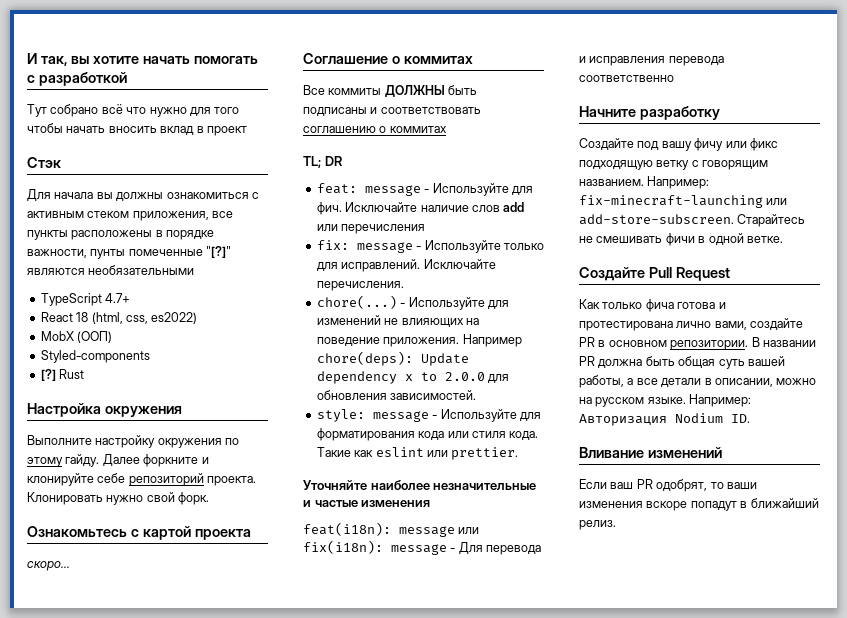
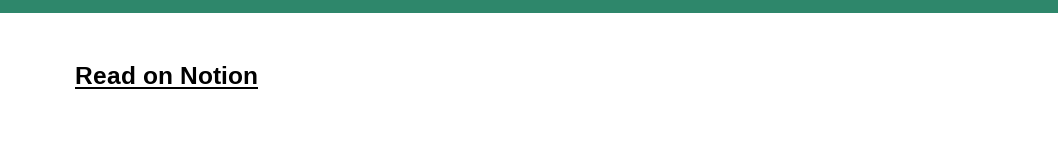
[27,53,258,66] [27,72,127,86] [27,104,240,117] [27,123,247,136] [27,157,61,168] [27,189,259,201] [27,211,234,221] [27,230,215,240] [27,246,232,259] [27,265,195,275] [40,293,131,306] [40,312,198,324] [40,331,113,343] [40,350,150,363] [40,369,85,381] [27,403,182,417] [27,435,240,448] [27,454,209,467] [27,473,257,486] [27,492,210,505] [27,526,251,540] [27,561,70,571] [303,53,473,64] [303,85,478,97] [303,107,481,116] [303,126,447,133] [303,156,343,168] [316,183,533,196] [316,202,525,215] [316,224,426,234] [316,240,544,253] [316,259,496,272] [316,281,404,291] [316,295,509,310] [316,315,479,327] [316,334,522,347] [316,351,469,366] [316,371,510,384] [316,390,477,400] [316,409,541,422] [316,428,539,441] [316,447,519,460] [303,480,537,490] [303,500,431,507] [303,522,480,537] [303,540,542,555] [579,56,724,66] [579,75,674,82] [579,106,720,120] [579,138,778,151] [579,160,769,170] [579,176,710,189] [579,195,788,208] [579,214,806,227] [579,233,783,246] [579,267,730,281] [579,299,726,312] [579,318,804,331] [579,337,816,350] [579,356,785,369] [579,375,817,388] [579,394,752,407] [579,413,750,426] [579,447,722,458] [579,479,757,492] [579,498,819,511] [579,520,616,530] И так, вы хотите начать помогать с разработкой // Тут собрано всё что нужно для того чтобы начать вносить вклад в проект // Стэк // Для начала вы должны ознакомиться с активным стеком приложения, все пункты расположены в порядке важности, пунты помеченные "[?]" являются необязательными // TypeScript 4.7+ // React 18 (html, css, es2022) // MobX (ООП) // Styled-components // [?] Rust // Настройка окружения // Выполните настройку окружения по этому гайду. Далее форкните и клонируйте себе репозиторий проекта. Клонировать нужно свой форк. // Ознакомьтесь с картой проекта // скоро... // Соглашение о коммитах // Все коммиты ДОЛЖНЫ быть подписаны и соответствовать соглашению о коммитах // TL; DR // feat: message - Используйте для фич. Исключайте наличие слов add или перечисления // fix: message - Используйте только для исправлений. Исключайте перечисления. // chore(...) - Используйте для изменений не влияющих на поведение приложения. Например chore(deps): Update dependency x to 2.0.0 для обновления зависимостей. // style: message - Используйте для форматирования кода или стиля кода. Такие как eslint или prettier. // Уточняйте наиболее незначительные и частые изменения // feat(i18n): message или fix(i18n): message - Для перевода и исправления перевода соответственно // Начните разработку // Создайте под вашу фичу или фикс подходящую ветку с говорящим названием. Например: fix-minecraft-launching или add-store-subscreen. Старайтесь не смешивать фичи в одной ветке. // Создайте Pull Request // Как только фича готова и протестирована лично вами, создайте PR в основном репозитории. В названии PR должна быть общая суть вашей работы, а все детали в описании, можно на русском языке. Например: Авторизация Nodium ID. // Вливание изменений // Если ваш PR одобрят, то ваши изменения вскоре попадут в ближайший релиз. -> [75,66,258,84] Read on Notion

